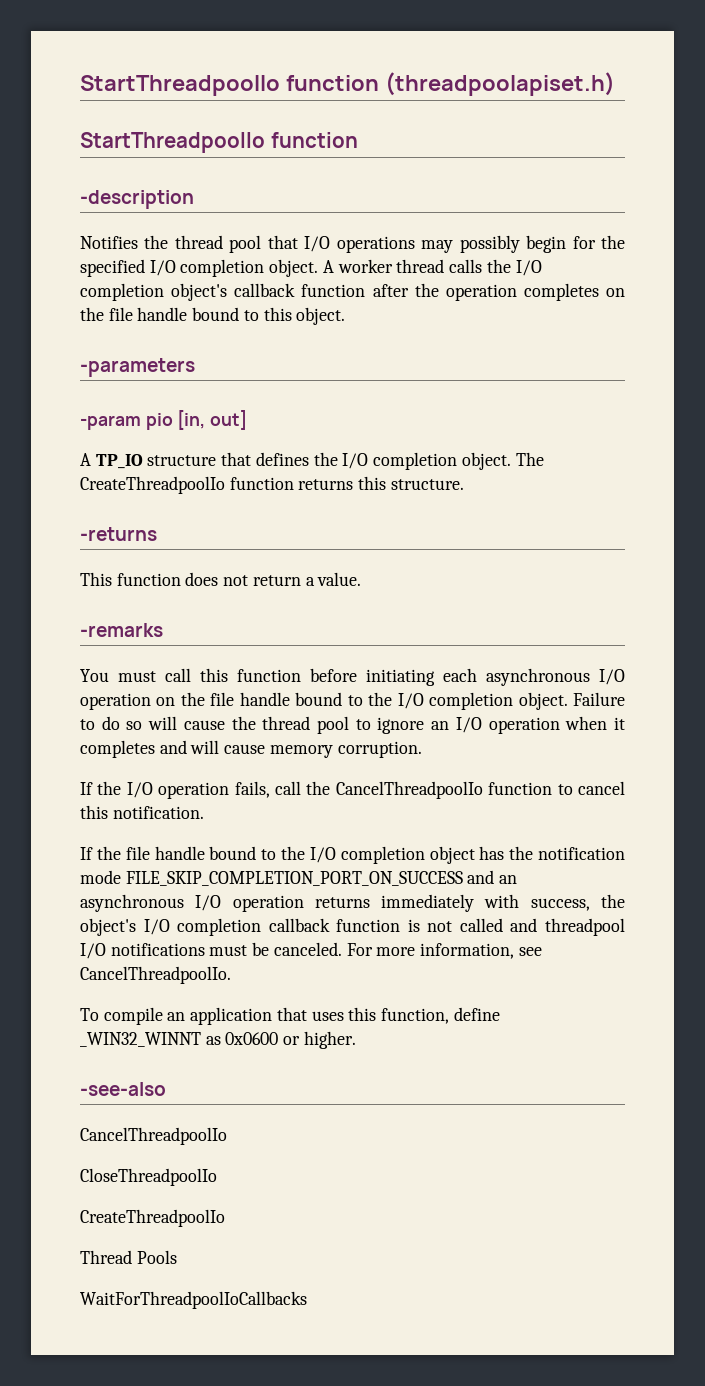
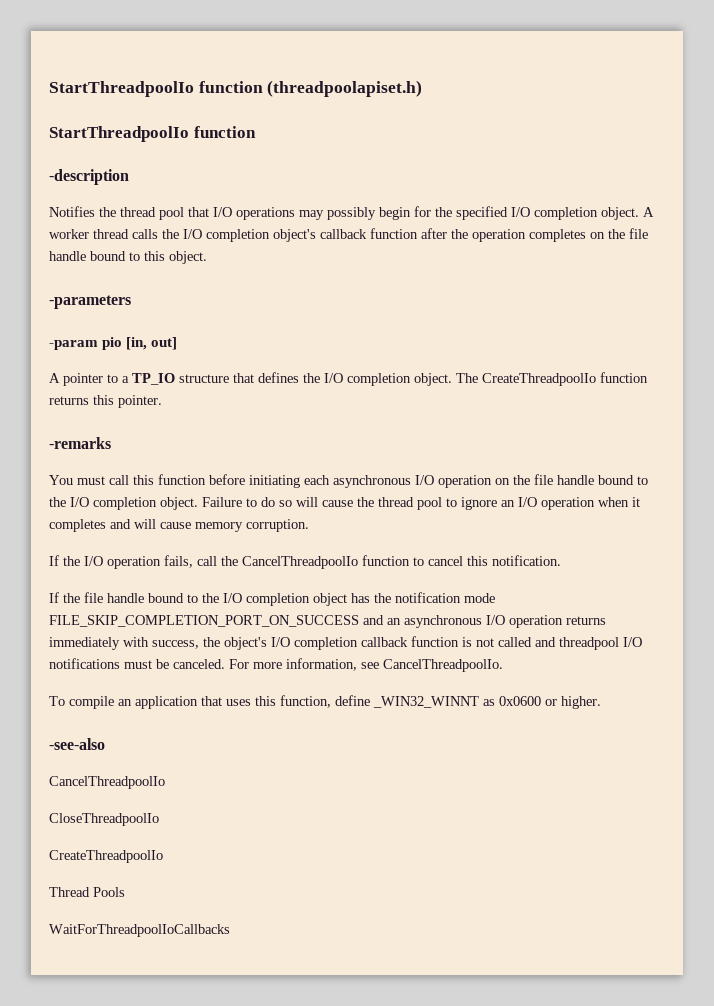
(91, 459) none -> [63,373,129,386] pointer to a
[390,479,464,490] [80,527,157,541] [80,572,362,586] structure. // -returns // This function does not return a value. -> [118,395,162,408] pointer.

